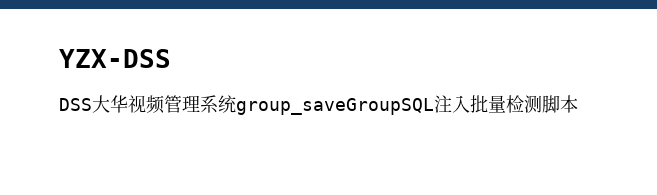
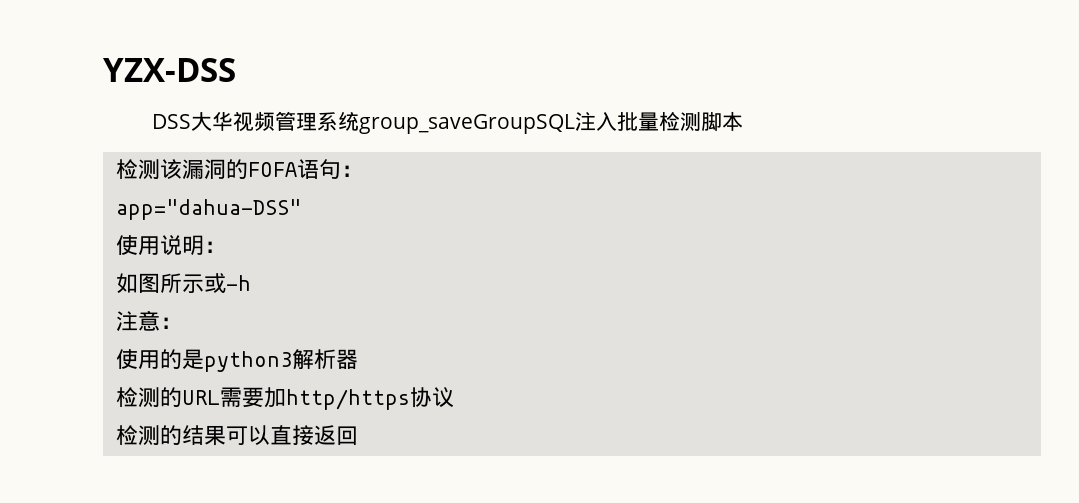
(578, 104) none -> [115,159,363,180] [115,199,301,220] [115,235,226,256] [115,273,251,294] [115,310,182,331] [115,349,358,372] [115,387,454,410] [115,425,358,446] // 检测该漏洞的FOFA语句： // app="dahua-DSS" // 使用说明： // 如图所示或-h // 注意： // 使用的是python3解析器 // 检测的URL需要加http/https协议 // 检测的结果可以直接返回

